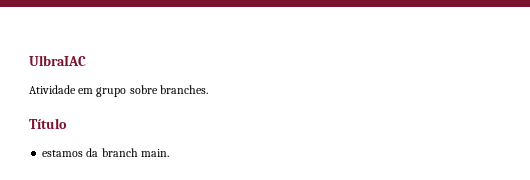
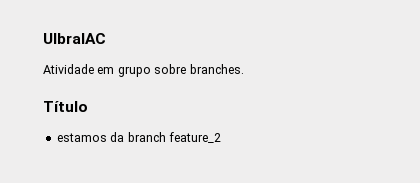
[140,149,169,157] main. -> [168,132,221,143] feature_2

